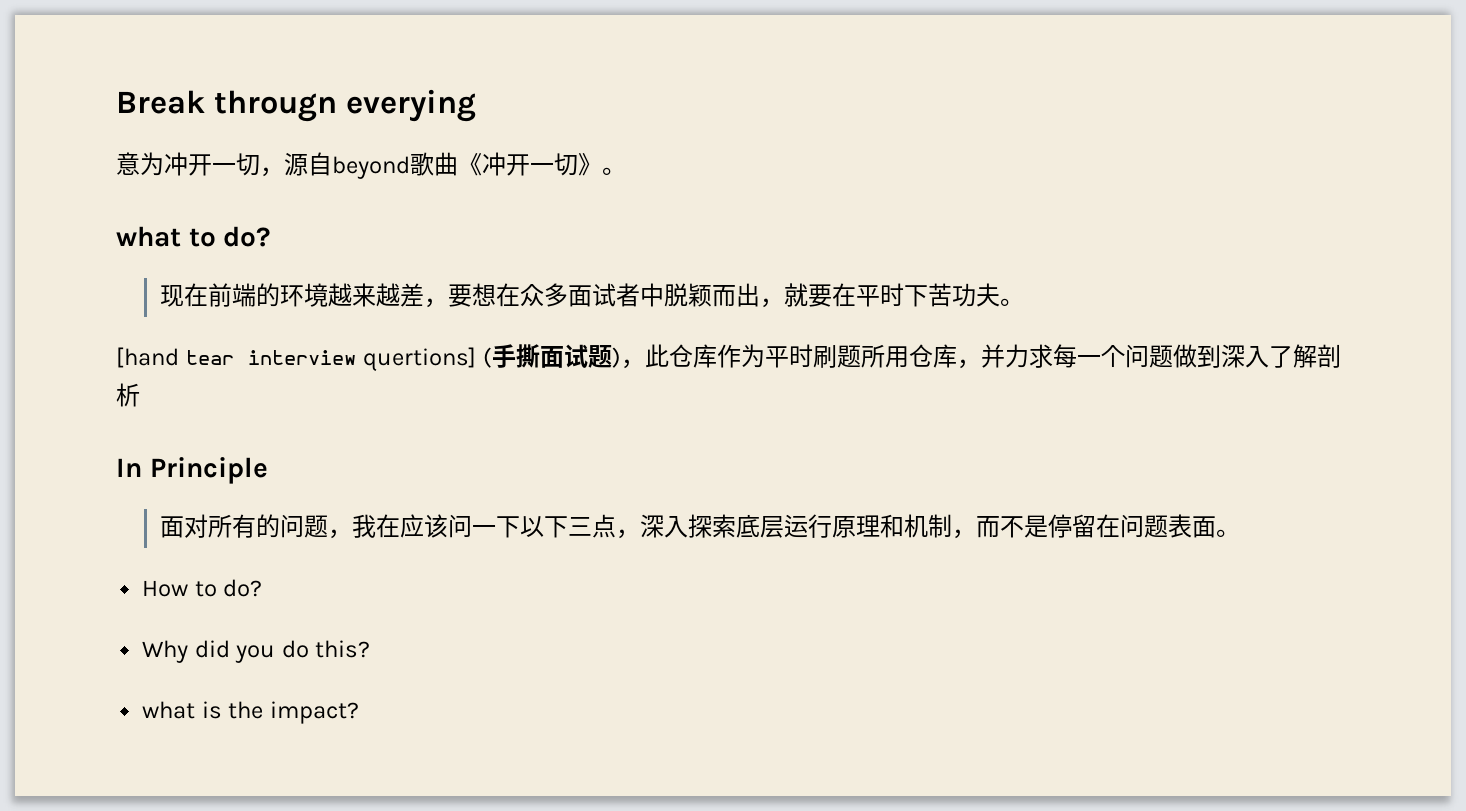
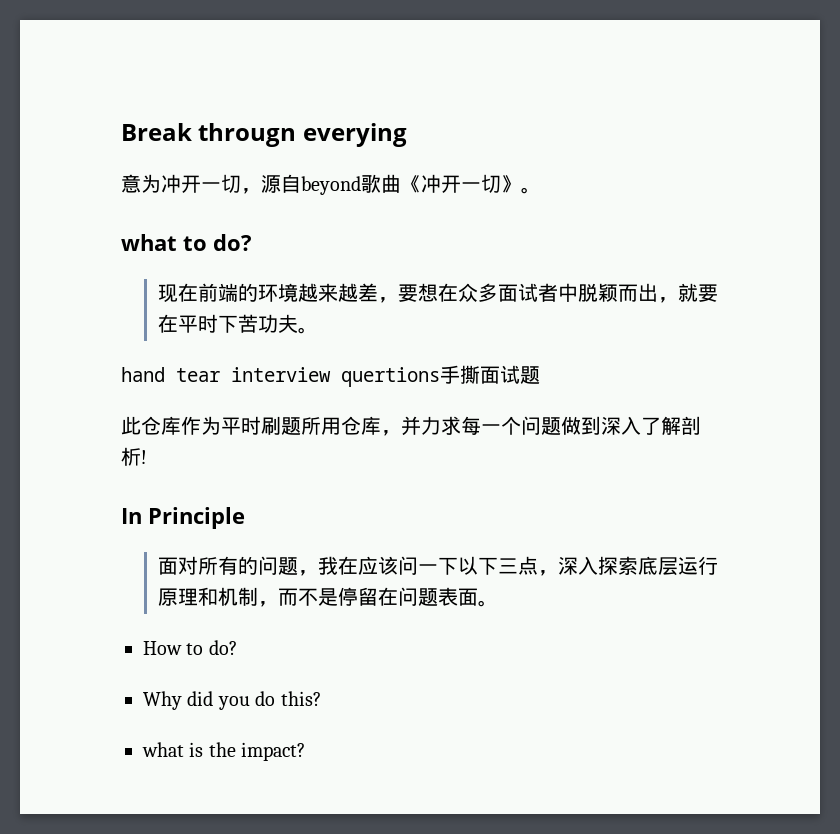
[116,347,179,368] [hand -> [121,367,165,382] hand
[362,347,492,371] quertions] ( -> [341,367,440,387] quertions
[612,347,645,369] )， -> (540, 375) //
(140, 395) none -> [141,450,147,464] !

